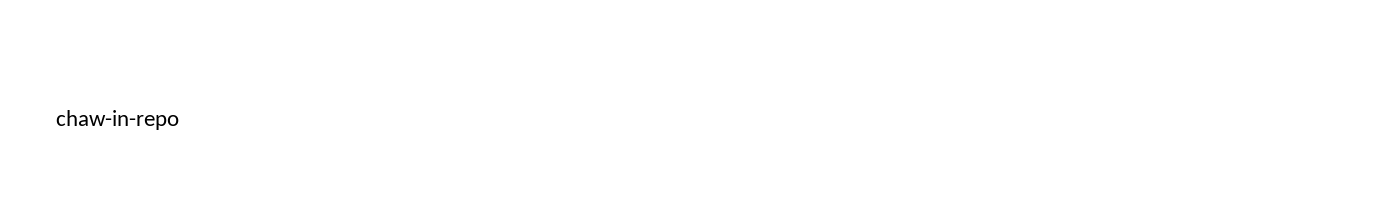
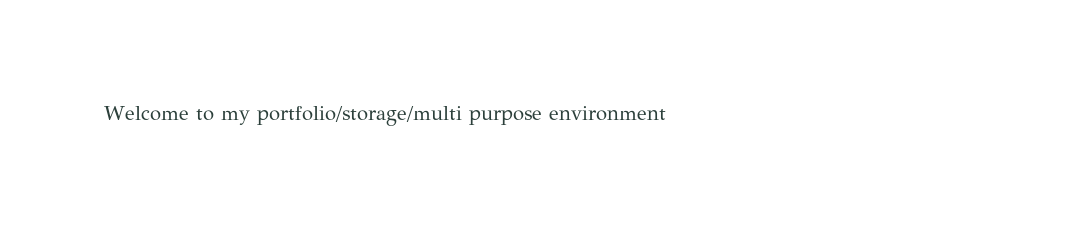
[56,110,179,130] chaw-in-repo -> [104,106,666,126] Welcome to my portfolio/storage/multi purpose environment

